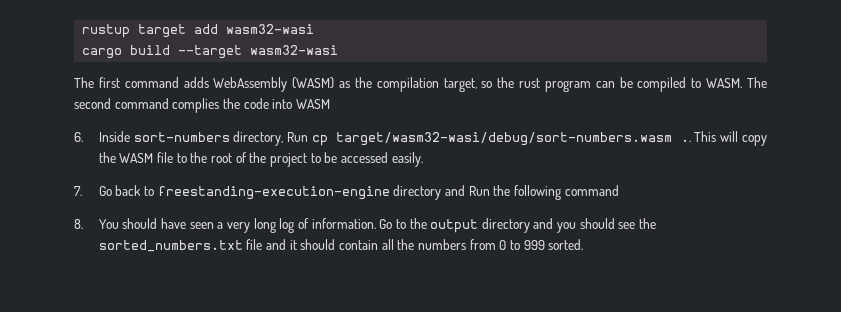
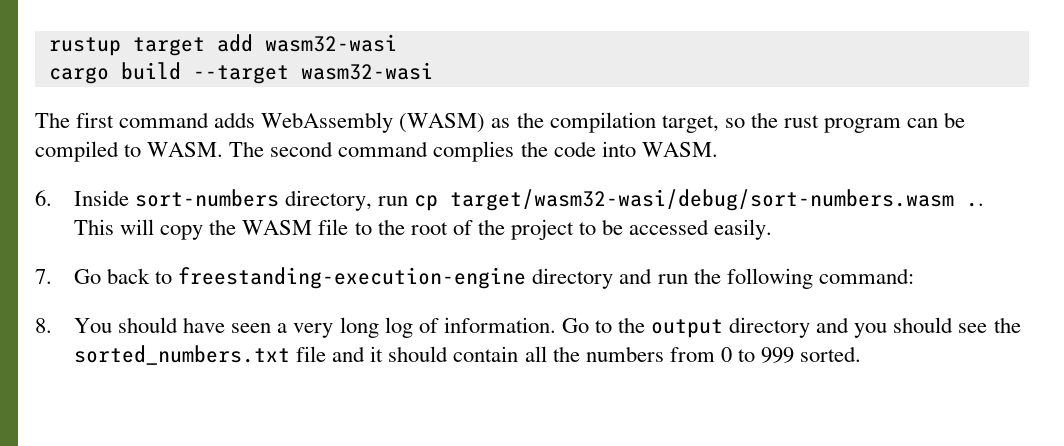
[295,99,330,109] WASM -> [641,142,718,157] WASM.
[287,132,309,142] Run -> [378,196,409,206] run
[468,186,490,196] Run -> [657,274,688,284] run
[564,185,619,196] command -> [818,268,914,284] command:

